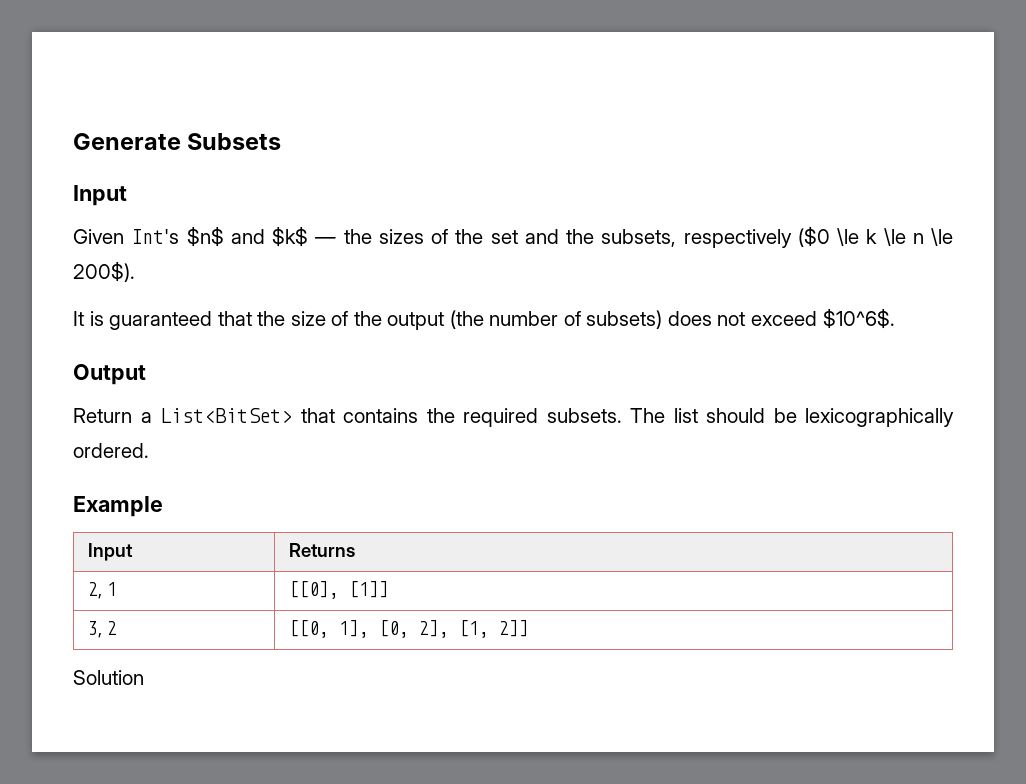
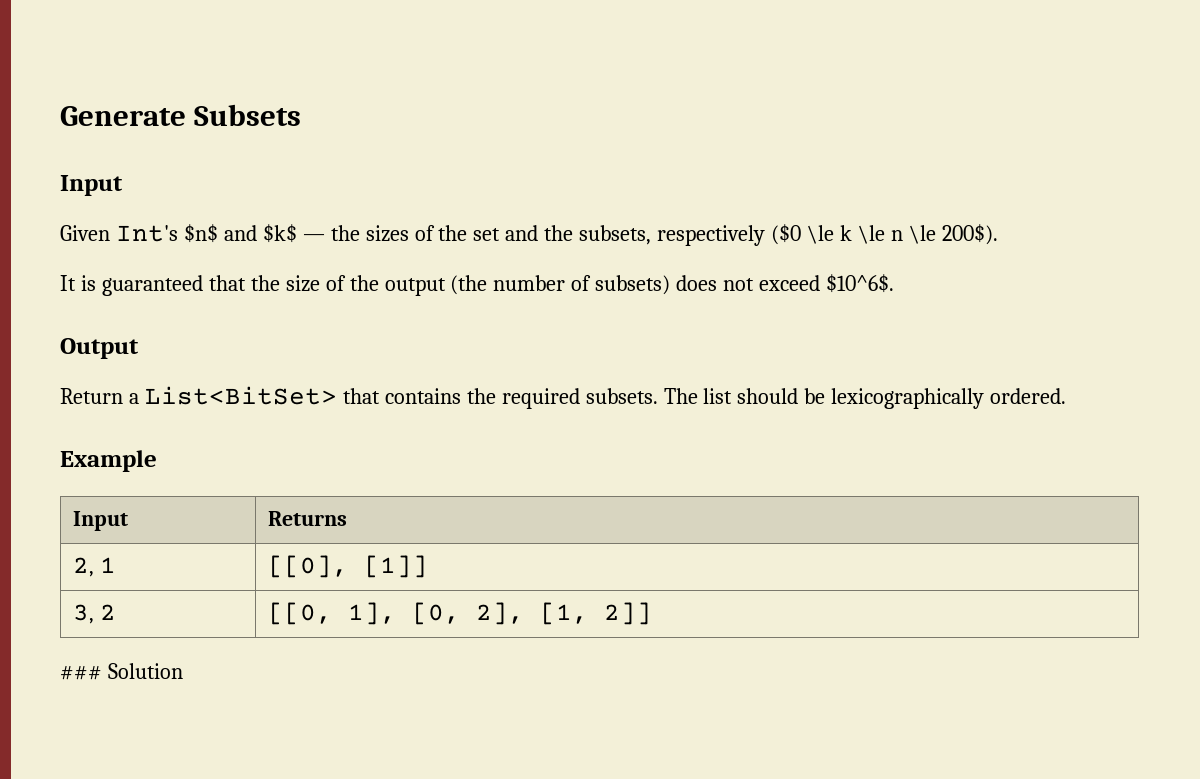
(530, 628) none -> [60,665,102,680] ###

